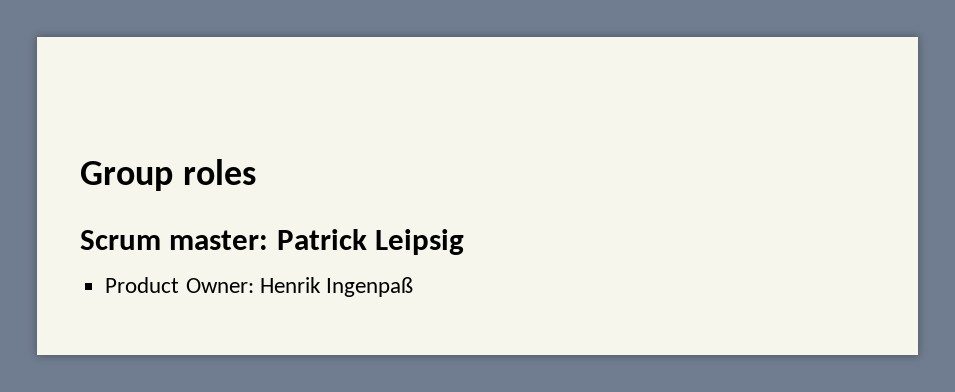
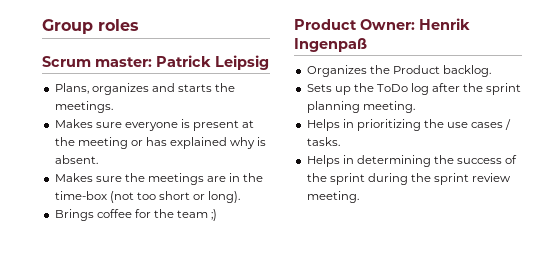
[105,277,413,297] Product Owner: Henrik Ingenpaß -> [54,83,236,95] [54,101,113,113] [54,119,255,131] [54,137,267,149] [54,155,98,164] [54,173,264,185] [54,191,241,203] [54,209,218,221] [294,18,470,30] [294,38,367,52] [306,65,491,77] [306,83,522,95] [306,101,415,113] [306,119,512,131] [306,137,340,146] [306,155,518,167] [306,173,512,185] [306,191,359,203] Plans, organizes and starts the meetings. // Makes sure everyone is present at the meeting or has explained why is absent. // Makes sure the meetings are in the time-box (not too short or long). // Brings coffee for the team ;) // Product Owner: Henrik Ingenpaß // Organizes the Product backlog. // Sets up the ToDo log after the sprint planning meeting. // Helps in prioritizing the use cases / tasks. // Helps in determining the success of the sprint during the sprint review meeting.

